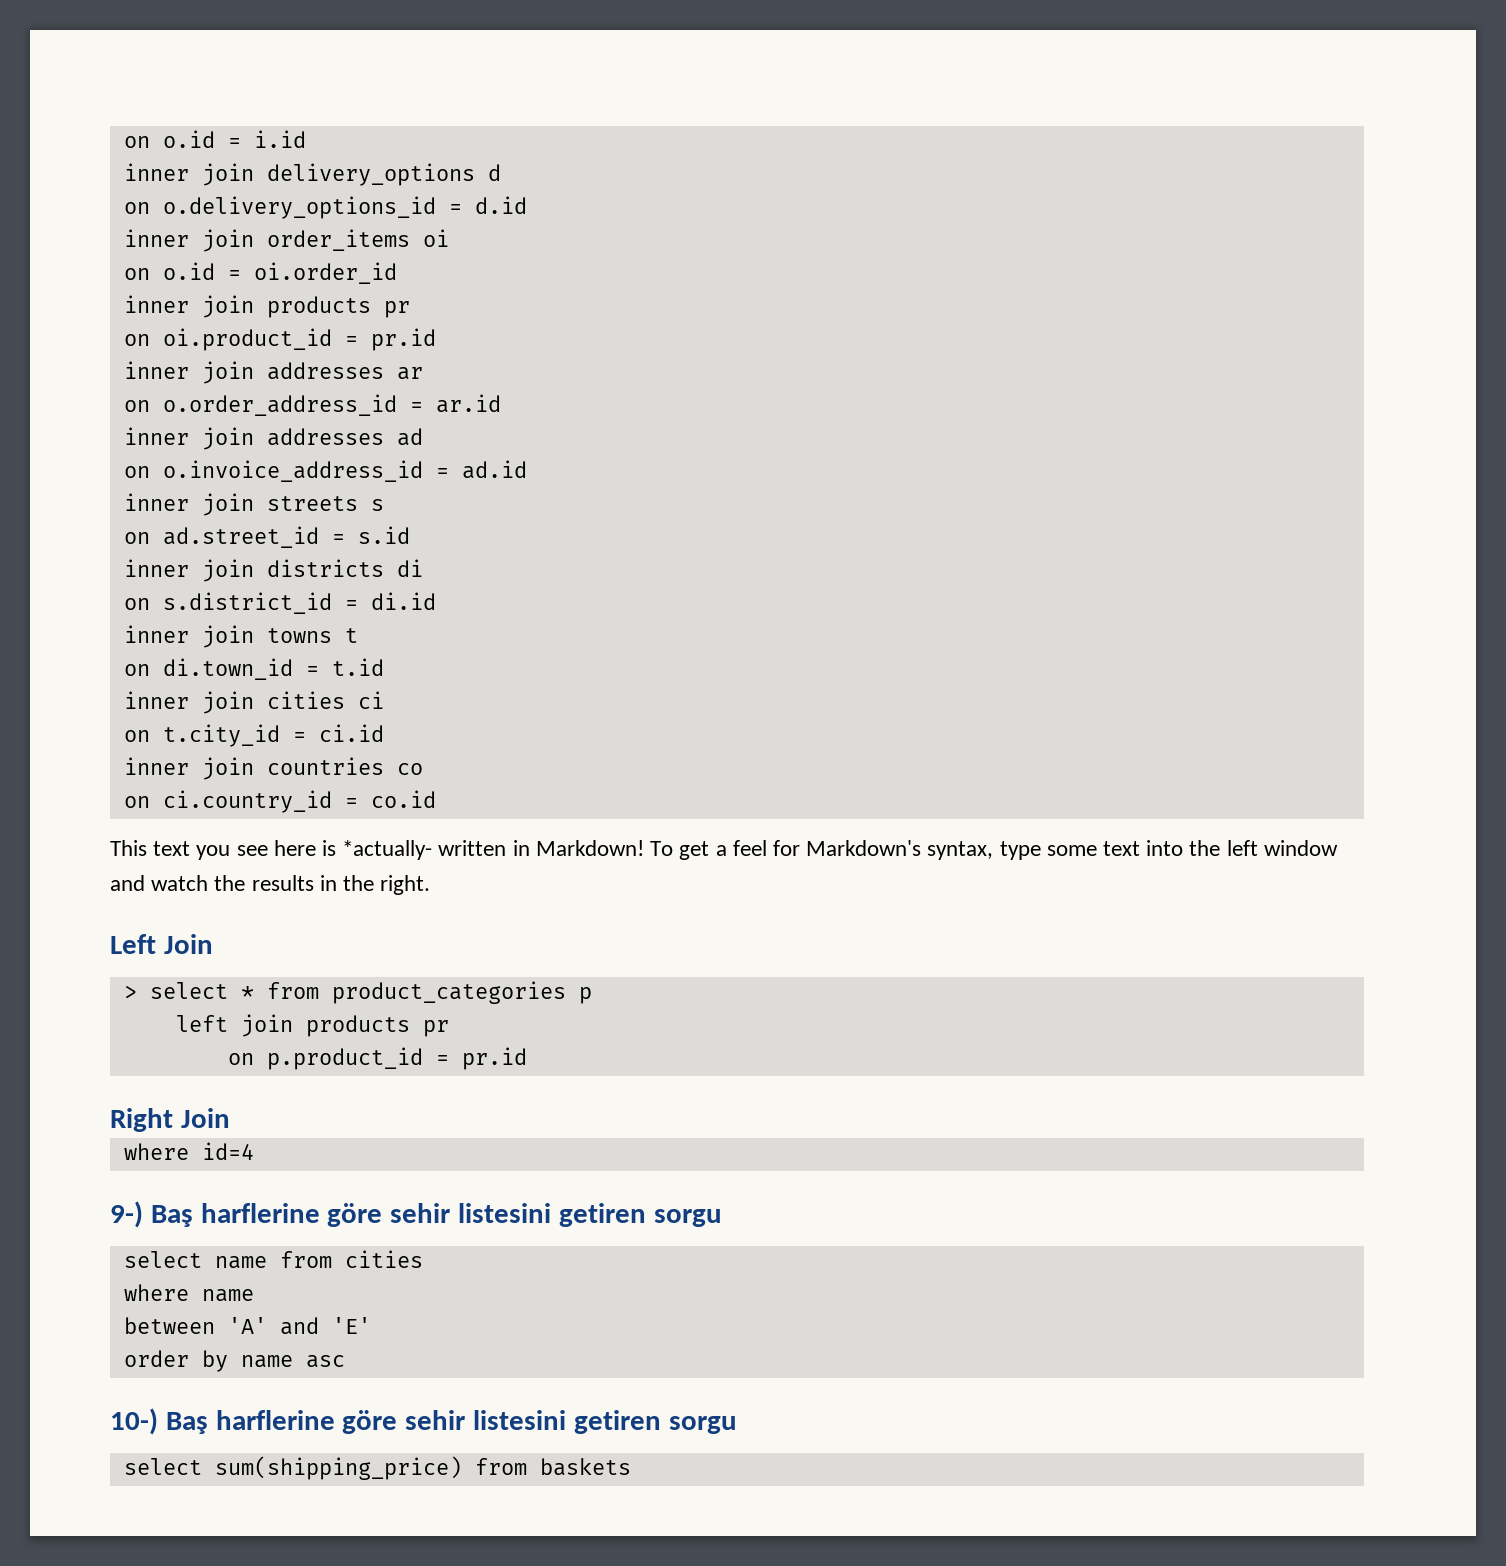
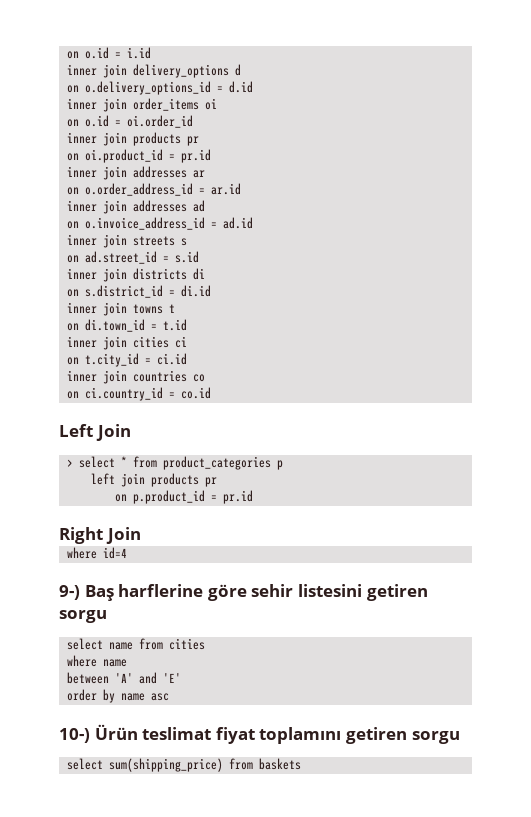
[110,840,1338,860] [110,875,431,895] // This text you see here is *actually- written in Markdown! To get a feel for Markdown's syntax, type some text into the left window and watch the results in the right. -> (211, 393) none
[165,1410,567,1434] Baş harflerine göre sehir listesini -> [94,724,342,744] Ürün teslimat fiyat toplamını

